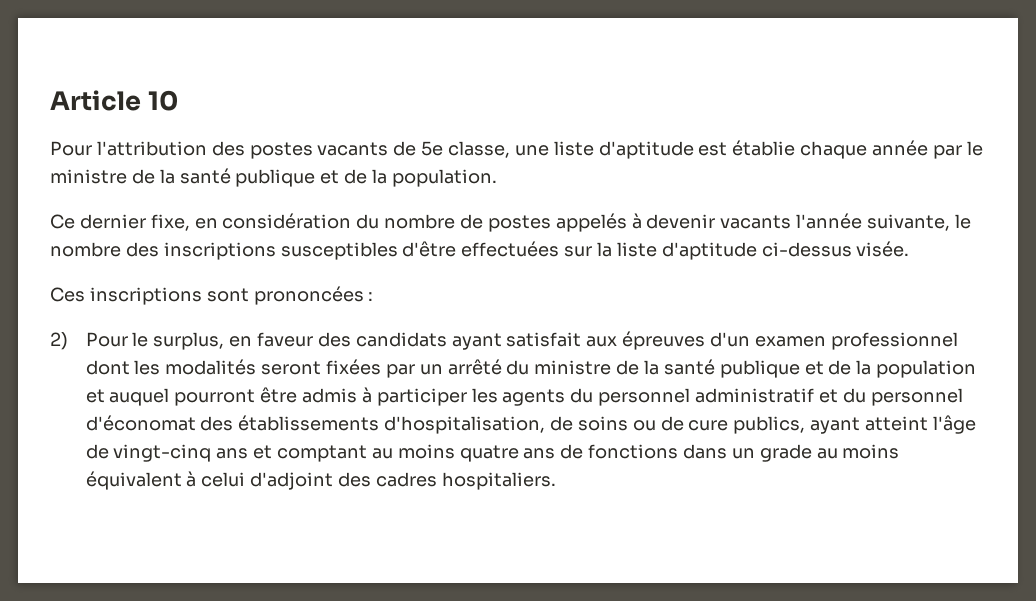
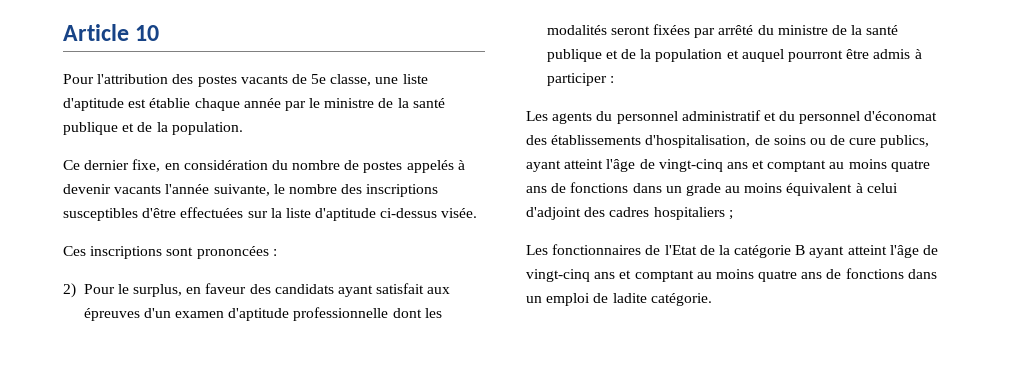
[830,332,958,350] professionnel -> [228,307,389,321] d'aptitude professionnelle
[419,364,443,375] un -> (716, 33) none
[471,388,498,403] les -> [609,76,614,83] [526,111,548,121] : // Les
[441,472,556,490] hospitaliers. -> [653,207,733,220] [526,244,939,258] [526,268,937,282] [526,293,712,306] hospitaliers ; // Les fonctionnaires de l'Etat de la catégorie B ayant atteint l'âge de vingt-cinq ans et comptant au moins quatre ans de fonctions dans un emploi de ladite catégorie.

